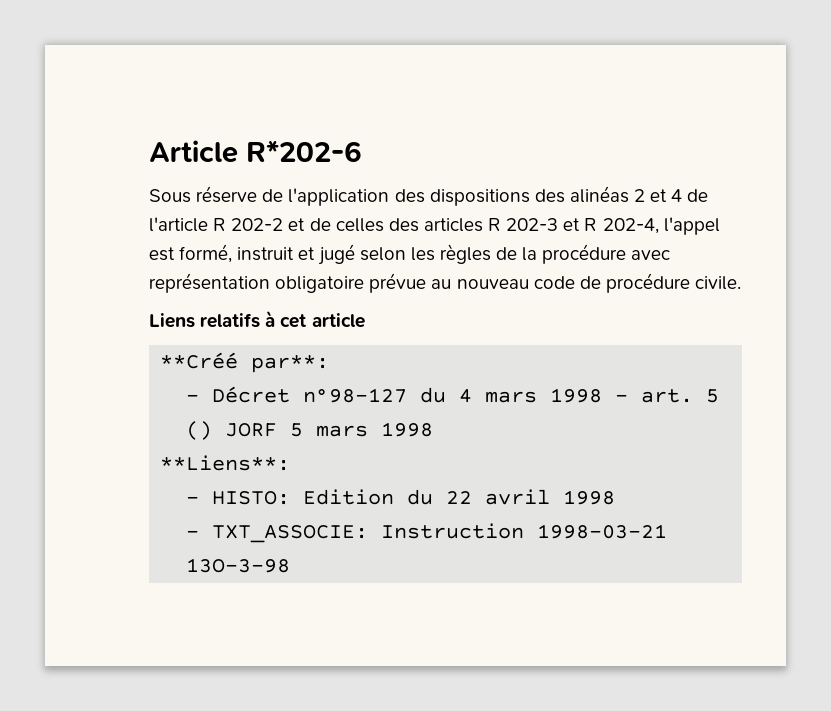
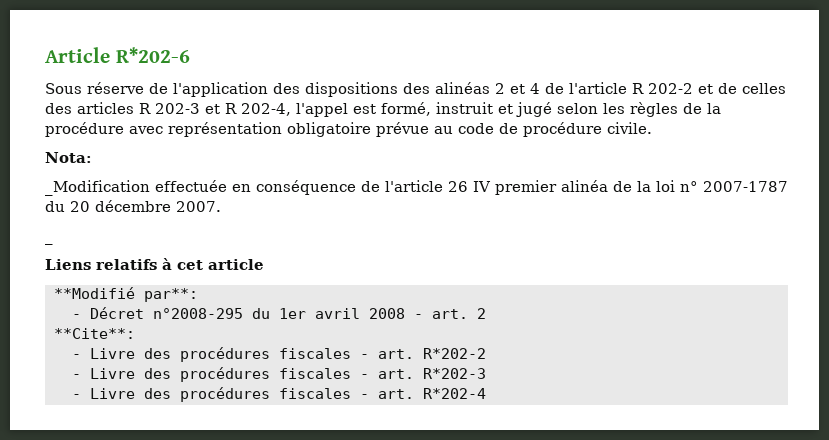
[456,279,529,289] nouveau -> (453, 130) none
(742, 283) none -> [45,152,92,163] [45,180,788,196] [45,200,221,212] [45,241,53,245] // Nota: // _Modification effectuée en conséquence de l'article 26 IV premier alinéa de la loi n° 2007-1787 du 20 décembre 2007. // _
[160,352,239,369] **Créé -> [54,287,135,299] **Modifié
[303,387,720,403] [186,421,434,440] [160,455,291,471] [186,489,616,505] [186,523,668,543] [186,558,291,573] n°98-127 du 4 mars 1998 - art. 5 () JORF 5 mars 1998 // **Liens**: // - HISTO: Edition du 22 avril 1998 // - TXT_ASSOCIE: Instruction 1998-03-21 13O-3-98 -> [153,308,486,319] [54,328,135,339] [72,347,486,362] [72,367,486,382] [72,387,486,402] n°2008-295 du 1er avril 2008 - art. 2 // **Cite**: // - Livre des procédures fiscales - art. R*202-2 // - Livre des procédures fiscales - art. R*202-3 // - Livre des procédures fiscales - art. R*202-4

